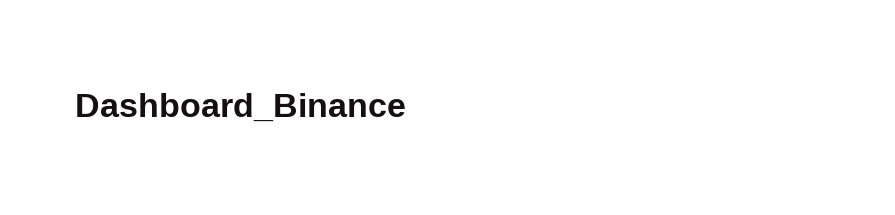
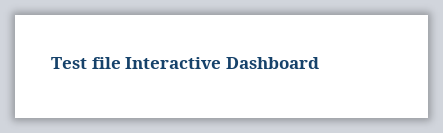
[75,93,406,122] Dashboard_Binance -> [51,57,319,69] Test file Interactive Dashboard

